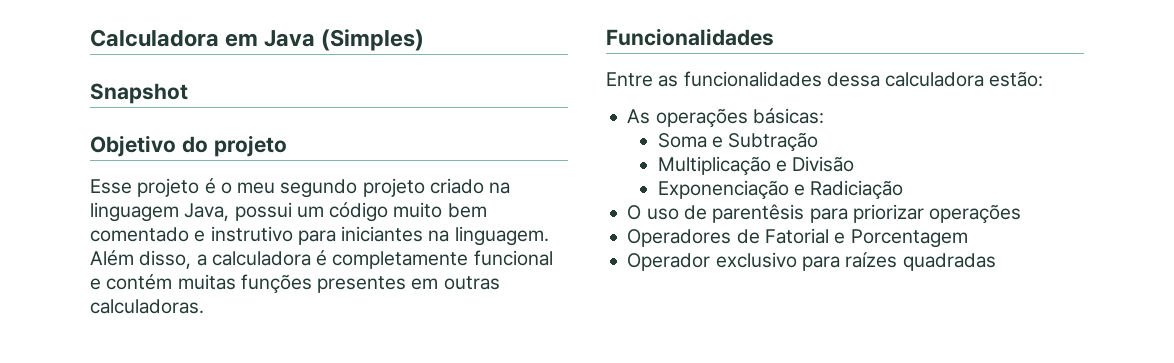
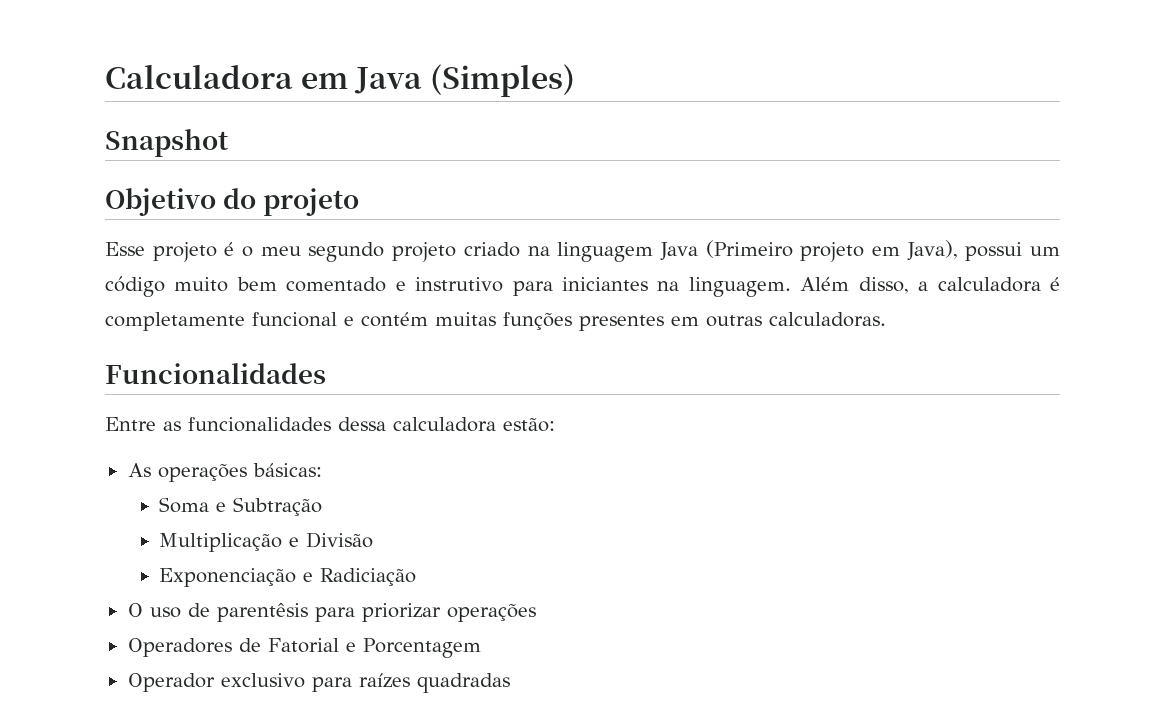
[184,203,230,221] Java, -> [659,240,958,262] Java (Primeiro projeto em Java),

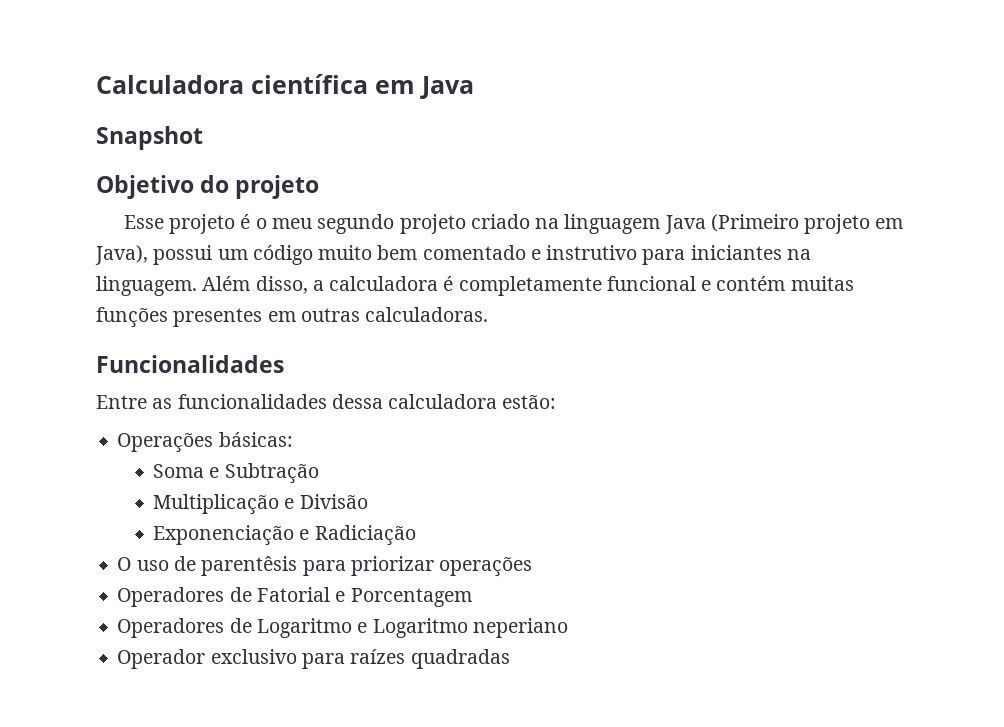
(293, 76) none -> [251,74,368,94] científica
[430,64,576,97] (Simples) -> (474, 87) none
[127,463,247,482] As operações -> [117,433,214,453] Operações
(481, 648) none -> [117,618,568,638] // Operadores de Logaritmo e Logaritmo neperiano

